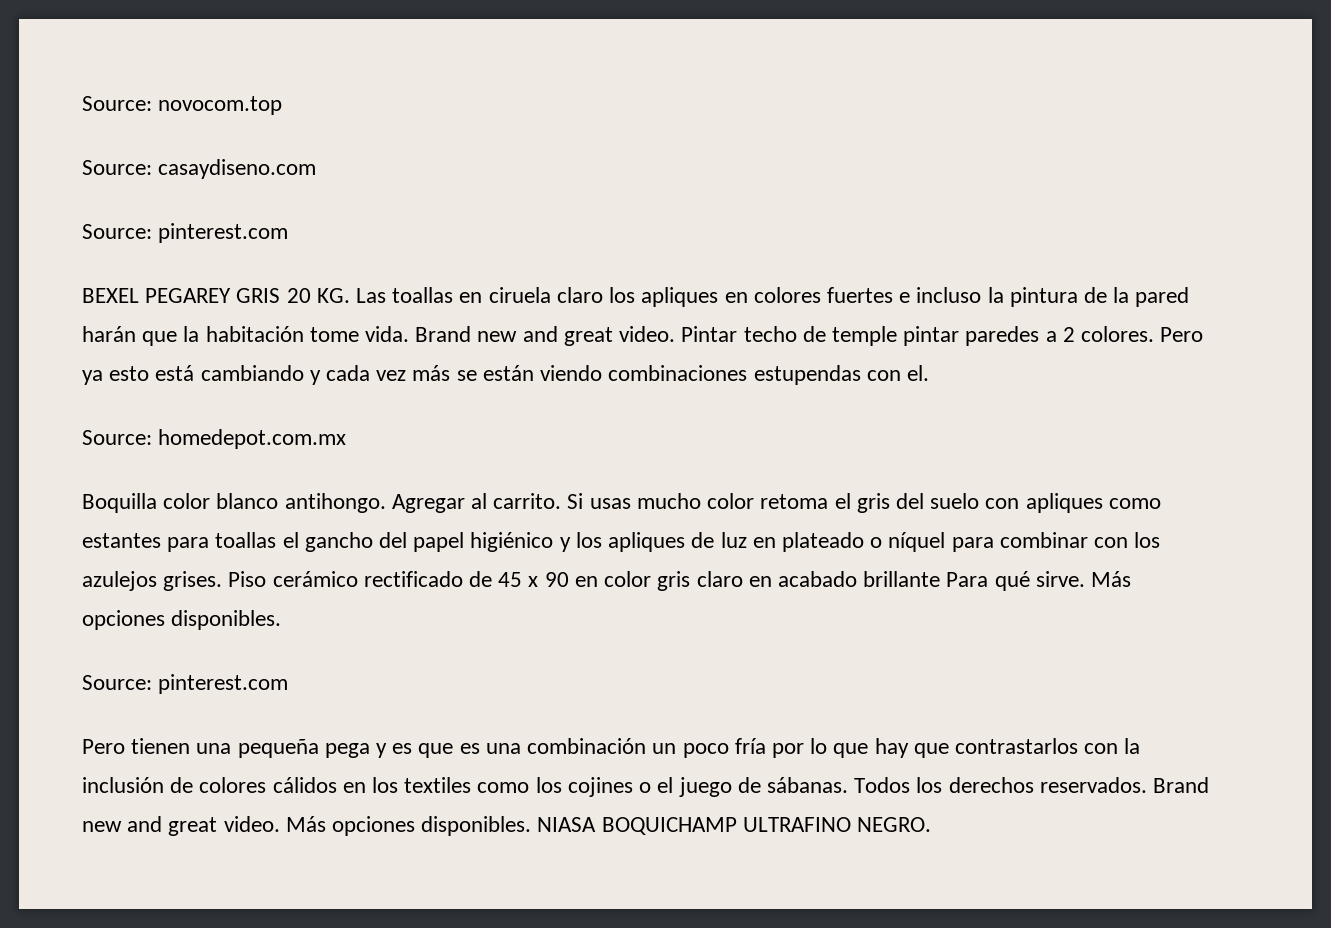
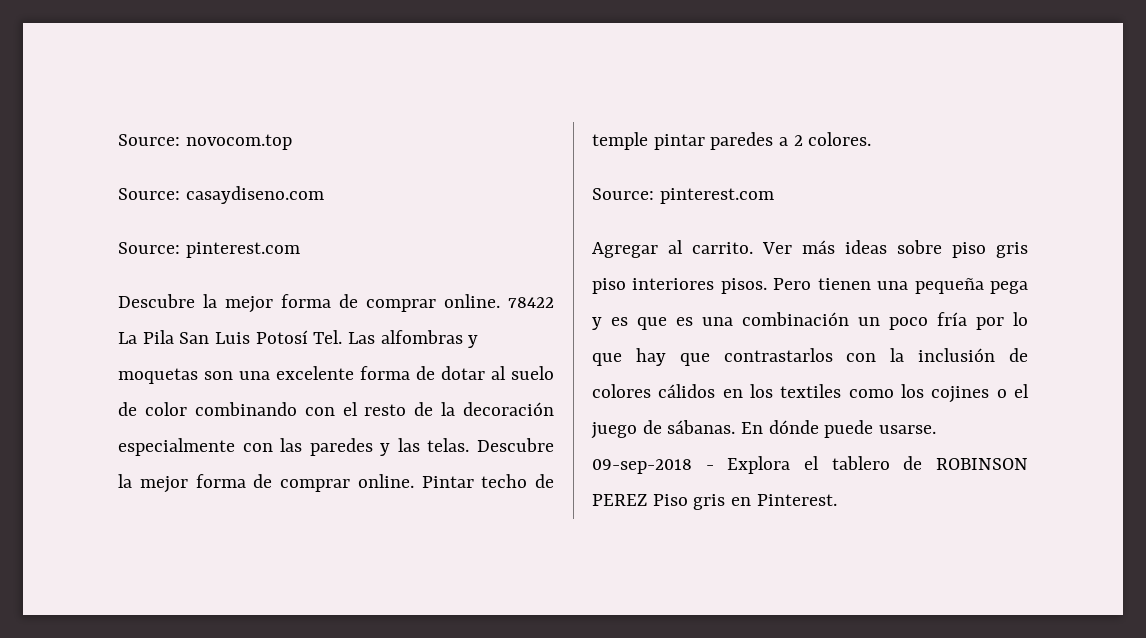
[82,287,1190,307] [82,326,676,346] BEXEL PEGAREY GRIS 20 KG. Las toallas en ciruela claro los apliques en colores fuertes e incluso la pintura de la pared harán que la habitación tome vida. Brand new and great video. -> [118,294,554,313] [118,330,479,348] [118,366,554,384] [118,402,554,416] [118,438,554,456] [118,474,414,493] Descubre la mejor forma de comprar online. 78422 La Pila San Luis Potosí Tel. Las alfombras y moquetas son una excelente forma de dotar al suelo de color combinando con el resto de la decoración especialmente con las paredes y las telas. Descubre la mejor forma de comprar online.
[1160,327,1204,342] [82,365,929,385] [82,429,347,449] [82,493,1161,513] [82,532,1161,552] [82,571,1131,591] [82,610,282,630] [82,674,289,694] Pero ya esto está cambiando y cada vez más se están viendo combinaciones estupendas con el. // Source: homedepot.com.mx // Boquilla color blanco antihongo. Agregar al carrito. Si usas mucho color retoma el gris del suelo con apliques como estantes para toallas el gancho del papel higiénico y los apliques de luz en plateado o níquel para combinar con los azulejos grises. Piso cerámico rectificado de 45 x 90 en color gris claro en acabado brillante Para qué sirve. Más opciones disponibles. // Source: pinterest.com // -> [592,188,774,204] [592,240,1028,258] [592,278,767,294] // Source: pinterest.com // Agregar al carrito. Ver más ideas sobre piso gris piso interiores pisos.
[854,777,1209,793] [82,816,932,836] Todos los derechos reservados. Brand new and great video. Más opciones disponibles. NIASA BOQUICHAMP ULTRAFINO NEGRO. -> [741,420,937,438] [592,456,1028,474] [592,494,837,510] En dónde puede usarse. 09-sep-2018 - Explora el tablero de ROBINSON PEREZ Piso gris en Pinterest.

